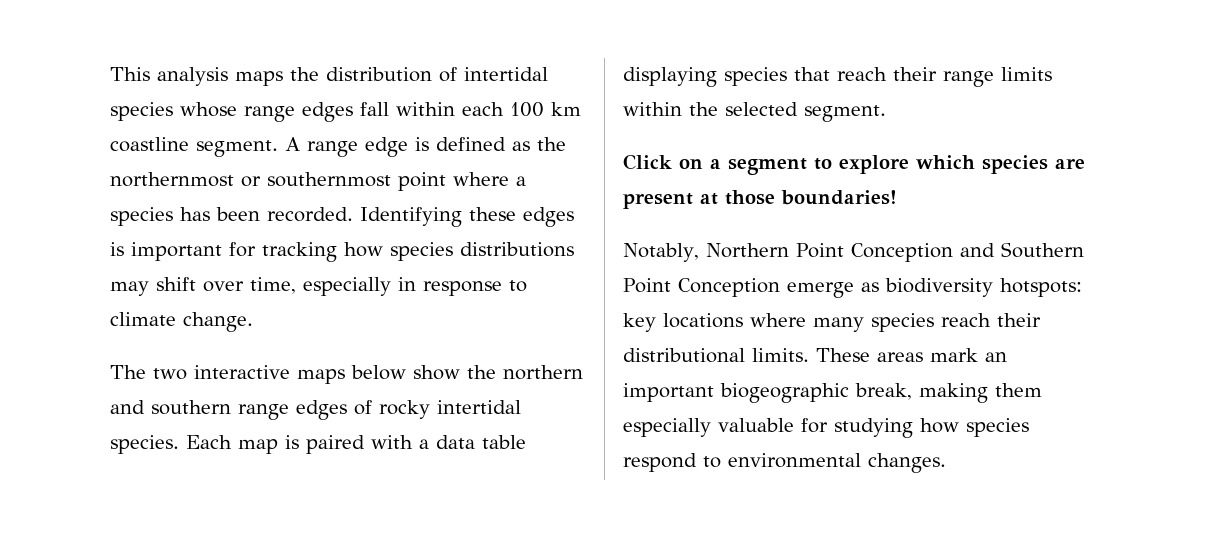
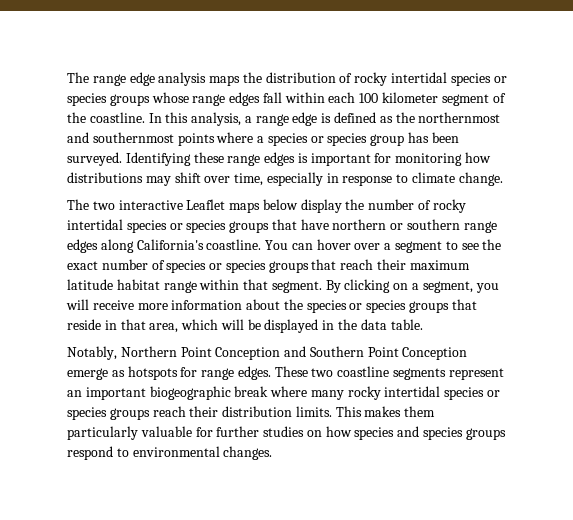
[110,67,150,81] This -> [67,72,155,86] The range edge
[464,67,548,81] [110,102,173,121] intertidal species -> [354,72,507,86] [67,93,150,106] rocky intertidal species or species groups
[551,102,581,116] [110,137,300,157] km coastline segment. A -> [382,92,506,106] [67,112,252,126] kilometer segment of the coastline. In this analysis, a
[241,172,526,191] [110,207,173,226] or southernmost point where a species -> [67,132,405,146] and southernmost points where a species or species group
[267,207,353,222] recorded. -> [67,152,122,166] surveyed.
(516, 214) none -> [227,154,261,166] range
[262,242,453,262] tracking how species -> [395,152,492,166] monitoring how
(290, 372) none -> [186,199,226,210] Leaflet
[413,365,583,380] [110,400,521,420] [110,435,526,454] [623,67,1052,87] [623,102,886,122] [623,154,1085,175] [623,190,897,209] show the northern and southern range edges of rocky intertidal species. Each map is paired with a data table displaying species that reach their range limits within the selected segment. // Click on a segment to explore which species are present at those boundaries! -> [300,199,466,213] [67,219,497,233] [67,239,502,253] [67,259,470,273] [67,279,499,293] [66,299,477,313] [67,319,423,333] display the number of rocky intertidal species or species groups that have northern or southern range edges along California's coastline. You can hover over a segment to see the exact number of species or species groups that reach their maximum latitude habitat range within that segment. By clicking on a segment, you will receive more information about the species or species groups that reside in that area, which will be displayed in the data table.
[884,278,1082,297] [623,313,1041,332] [623,348,1007,363] [623,383,1042,403] [623,418,1029,438] biodiversity hotspots: key locations where many species reach their distributional limits. These areas mark an important biogeographic break, making them especially valuable for studying how species -> [127,366,504,380] [67,386,501,400] [67,406,436,420] [67,426,506,440] hotspots for range edges. These two coastline segments represent an important biogeographic break where many rocky intertidal species or species groups reach their distribution limits. This makes them particularly valuable for further studies on how species and species groups

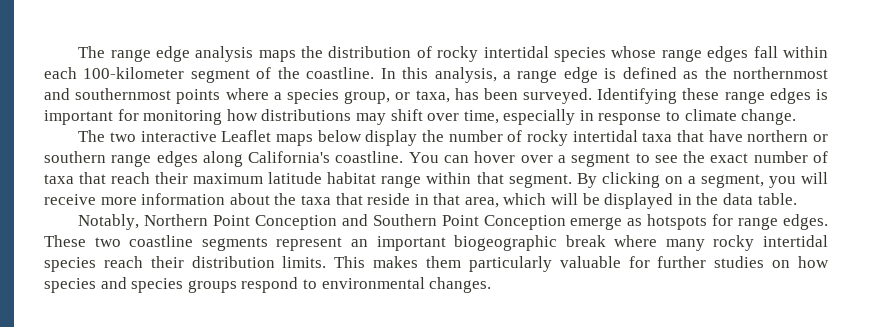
[493,76,507,83] [67,93,150,106] or species groups -> (607, 54) none
[359,92,439,103] 100 kilometer -> [83,67,185,79] 100-kilometer
[310,133,405,146] or species group -> [344,90,450,104] group, or taxa,
[126,220,270,233] species or species groups -> [642,132,673,142] taxa
[166,260,309,273] species or species groups -> [44,174,74,184] taxa
[306,300,450,313] species or species groups -> [300,195,331,205] taxa
[487,390,501,397] [67,407,150,420] or species groups -> (96, 264) none

